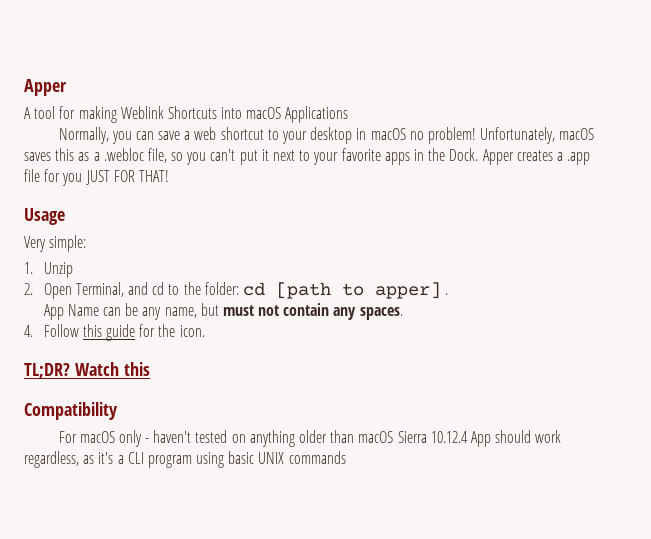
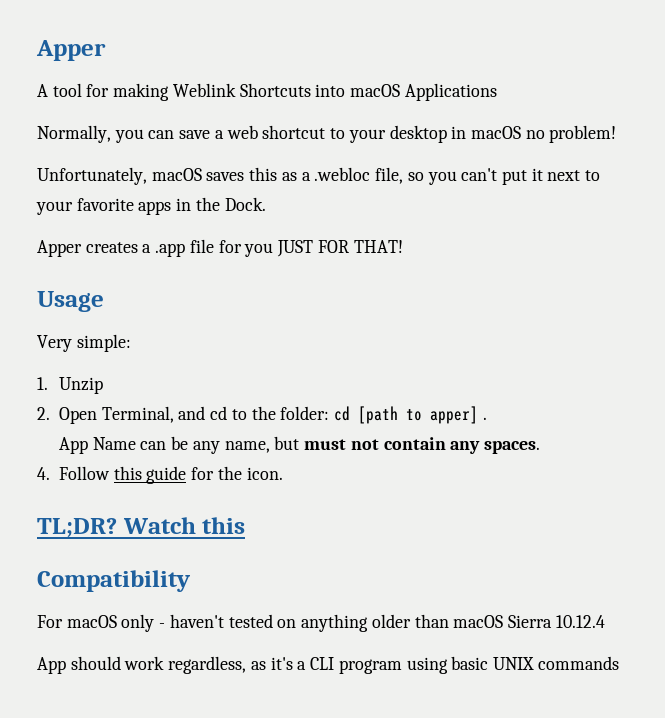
(476, 135) none -> (617, 134) //
(479, 154) none -> (266, 204) //
(468, 437) none -> (605, 621) //

